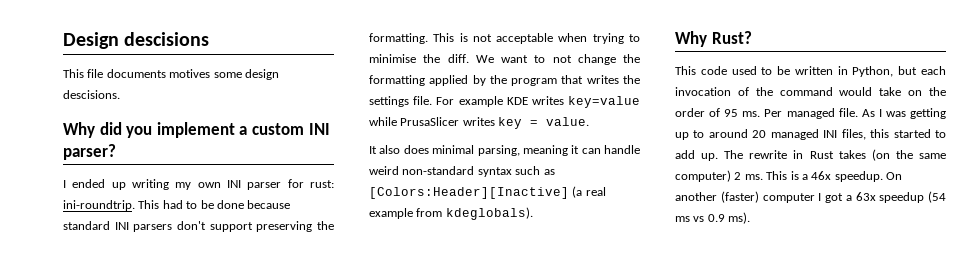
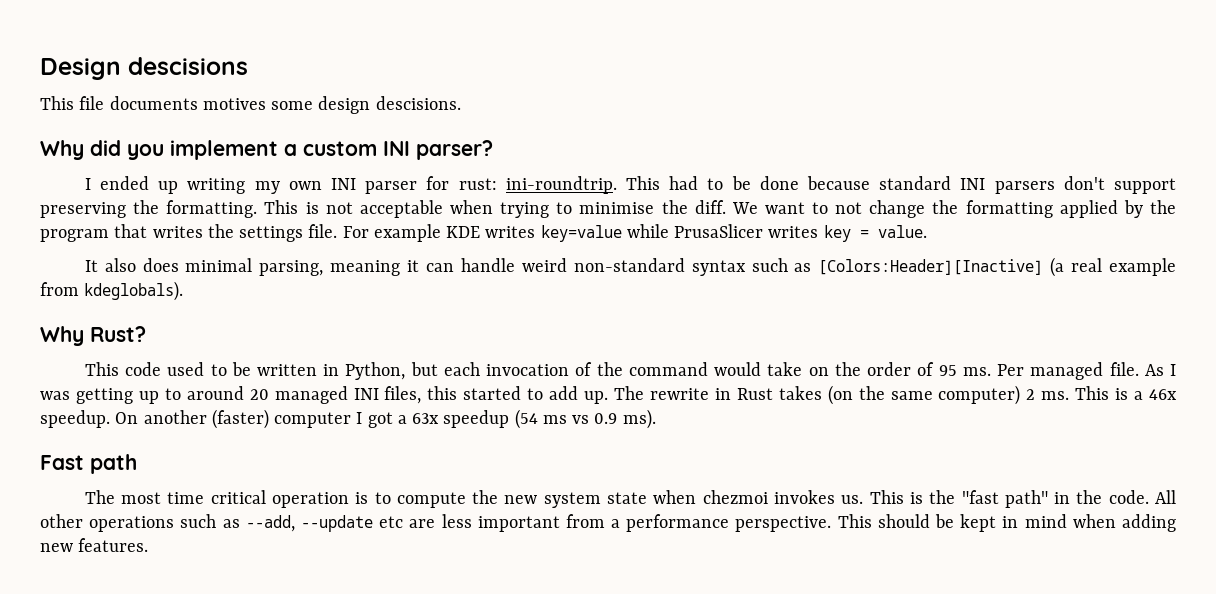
(751, 218) none -> [40,454,137,474] [84,490,1177,508] [40,514,1176,532] [40,538,149,552] // Fast path // The most time critical operation is to compute the new system state when chezmoi invokes us. This is the "fast path" in the code. All other operations such as --add, --update etc are less important from a performance perspective. This should be kept in mind when adding new features.

